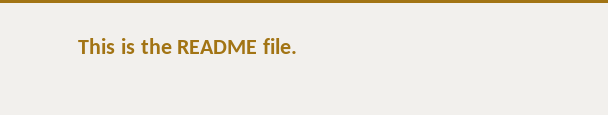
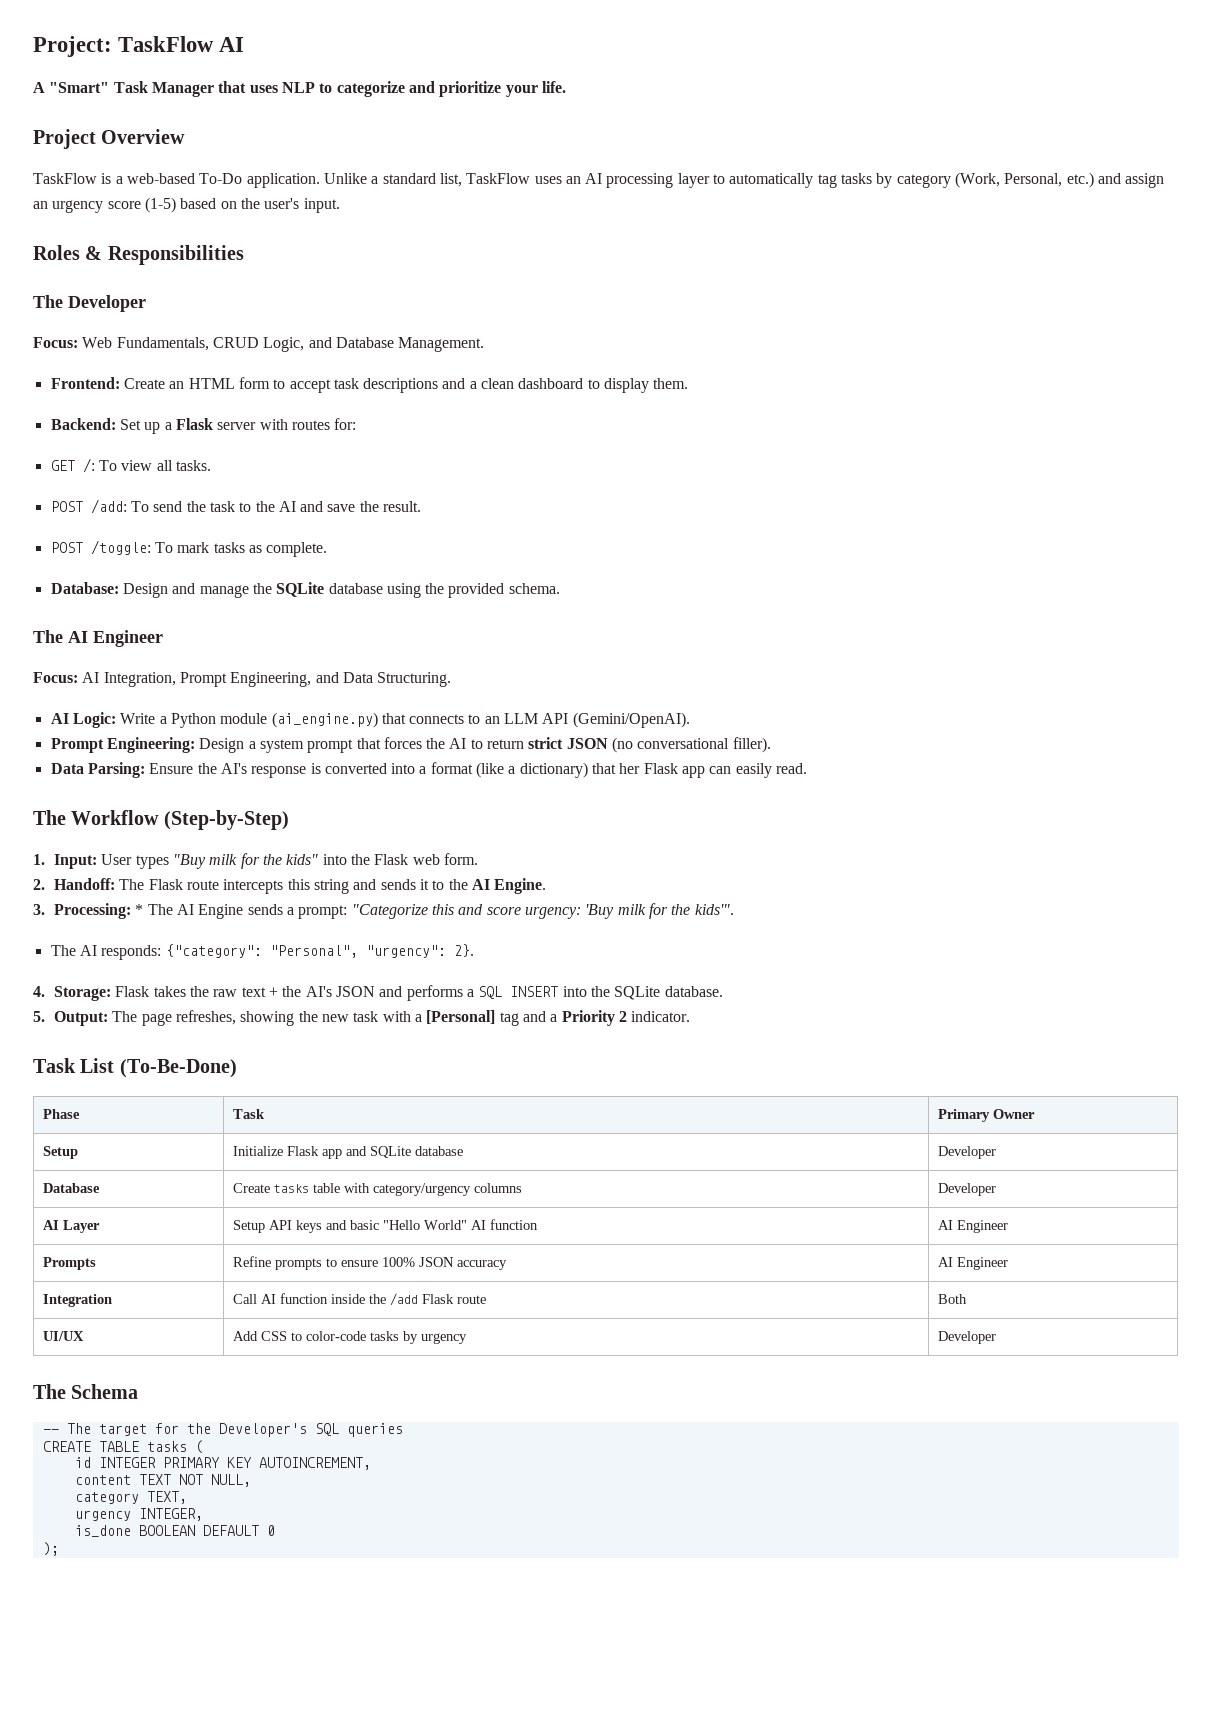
[78,38,298,54] This is the README file. -> [33,36,245,57] [33,81,566,97] [33,129,186,149] [33,172,1165,188] [33,197,340,213] [33,245,244,265] [33,295,146,312] [33,337,485,352] [50,377,689,393] [50,418,357,434] [50,458,211,473] [50,499,422,514] [50,540,328,557] [50,582,560,598] [33,630,163,647] [33,672,452,687] [50,712,690,728] [50,737,771,753] [50,762,808,778] [33,810,289,830] [33,853,478,869] [33,878,547,894] [33,903,734,919] [50,944,474,960] [33,985,723,1001] [33,1010,691,1026] [33,1058,237,1078] [43,1109,81,1119] [233,1109,266,1119] [938,1109,1036,1122] [43,1146,79,1159] [233,1146,464,1159] [938,1146,997,1159] [43,1183,101,1193] [233,1183,523,1196] [938,1183,997,1196] [43,1220,101,1233] [233,1219,539,1233] [938,1220,1009,1233] [43,1257,97,1270] [233,1256,508,1270] [938,1257,1009,1270] [43,1294,113,1307] [233,1293,487,1306] [938,1294,968,1304] [43,1331,85,1341] [233,1331,468,1344] [938,1331,997,1344] [33,1384,139,1399] [42,1423,403,1437] [42,1440,203,1454] [74,1457,371,1470] [74,1474,251,1487] [74,1491,187,1504] [74,1508,203,1521] [74,1525,275,1537] [42,1542,59,1556] Project: TaskFlow AI // A "Smart" Task Manager that uses NLP to categorize and prioritize your life. // Project Overview // TaskFlow is a web-based To-Do application. Unlike a standard list, TaskFlow uses an AI processing layer to automatically tag tasks by category (Work, Personal, etc.) and assign an urgency score (1-5) based on the user's input. // Roles & Responsibilities // The Developer // Focus: Web Fundamentals, CRUD Logic, and Database Management. // Frontend: Create an HTML form to accept task descriptions and a clean dashboard to display them. // Backend: Set up a Flask server with routes for: // GET /: To view all tasks. // POST /add: To send the task to the AI and save the result. // POST /toggle: To mark tasks as complete. // Database: Design and manage the SQLite database using the provided schema. // The AI Engineer // Focus: AI Integration, Prompt Engineering, and Data Structuring. // AI Logic: Write a Python module (ai_engine.py) that connects to an LLM API (Gemini/OpenAI). // Prompt Engineering: Design a system prompt that forces the AI to return strict JSON (no conversational filler). // Data Parsing: Ensure the AI's response is converted into a format (like a dictionary) that her Flask app can easily read. // The Workflow (Step-by-Step) // 1. Input: User types "Buy milk for the kids" into the Flask web form. // 2. Handoff: The Flask route intercepts this string and sends it to the AI Engine. // 3. Processing: * The AI Engine sends a prompt: "Categorize this and score urgency: 'Buy milk for the kids'". // The AI responds: {"category": "Personal", "urgency": 2}. // 4. Storage: Flask takes the raw text + the AI's JSON and performs a SQL INSERT into the SQLite database. // 5. Output: The page refreshes, showing the new task with a [Personal] tag and a Priority 2 indicator. // Task List (To-Be-Done) // Phase | Task | Primary Owner // Setup | Initialize Flask app and SQLite database | Developer // Database | Create tasks table with category/urgency columns | Developer // AI Layer | Setup API keys and basic "Hello World" AI function | AI Engineer // Prompts | Refine prompts to ensure 100% JSON accuracy | AI Engineer // Integration | Call AI function inside the /add Flask route | Both // UI/UX | Add CSS to color-code tasks by urgency | Developer // The Schema // -- The target for the Developer's SQL queries // CREATE TABLE tasks ( // id INTEGER PRIMARY KEY AUTOINCREMENT, // content TEXT NOT NULL, // category TEXT, // urgency INTEGER, // is_done BOOLEAN DEFAULT 0 // );

